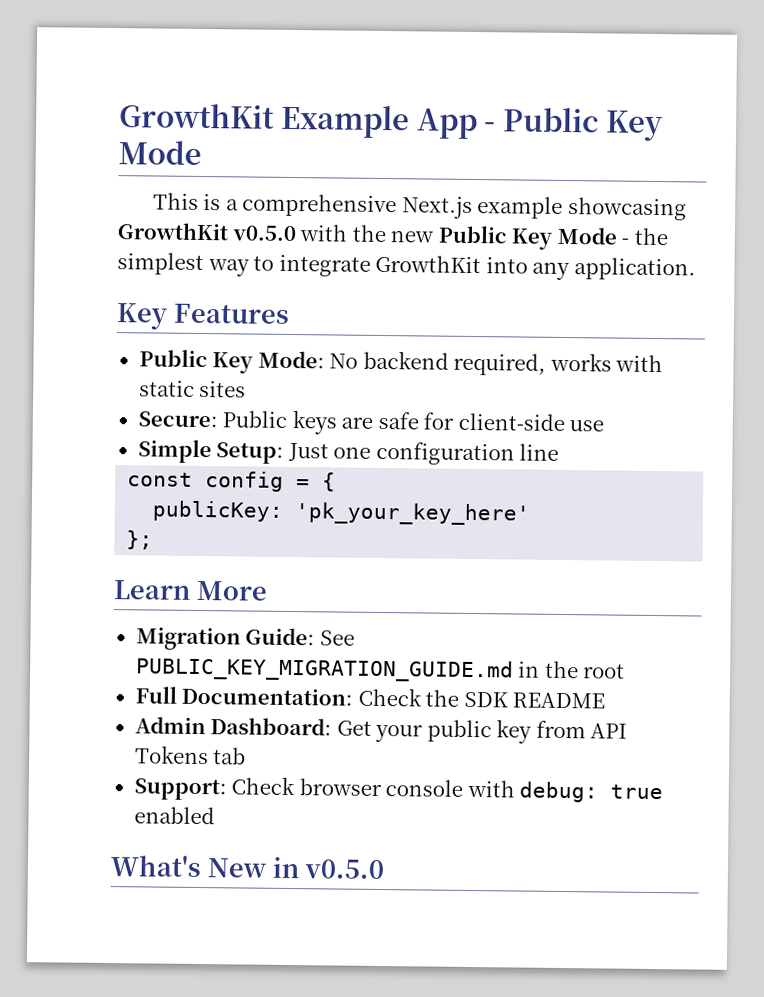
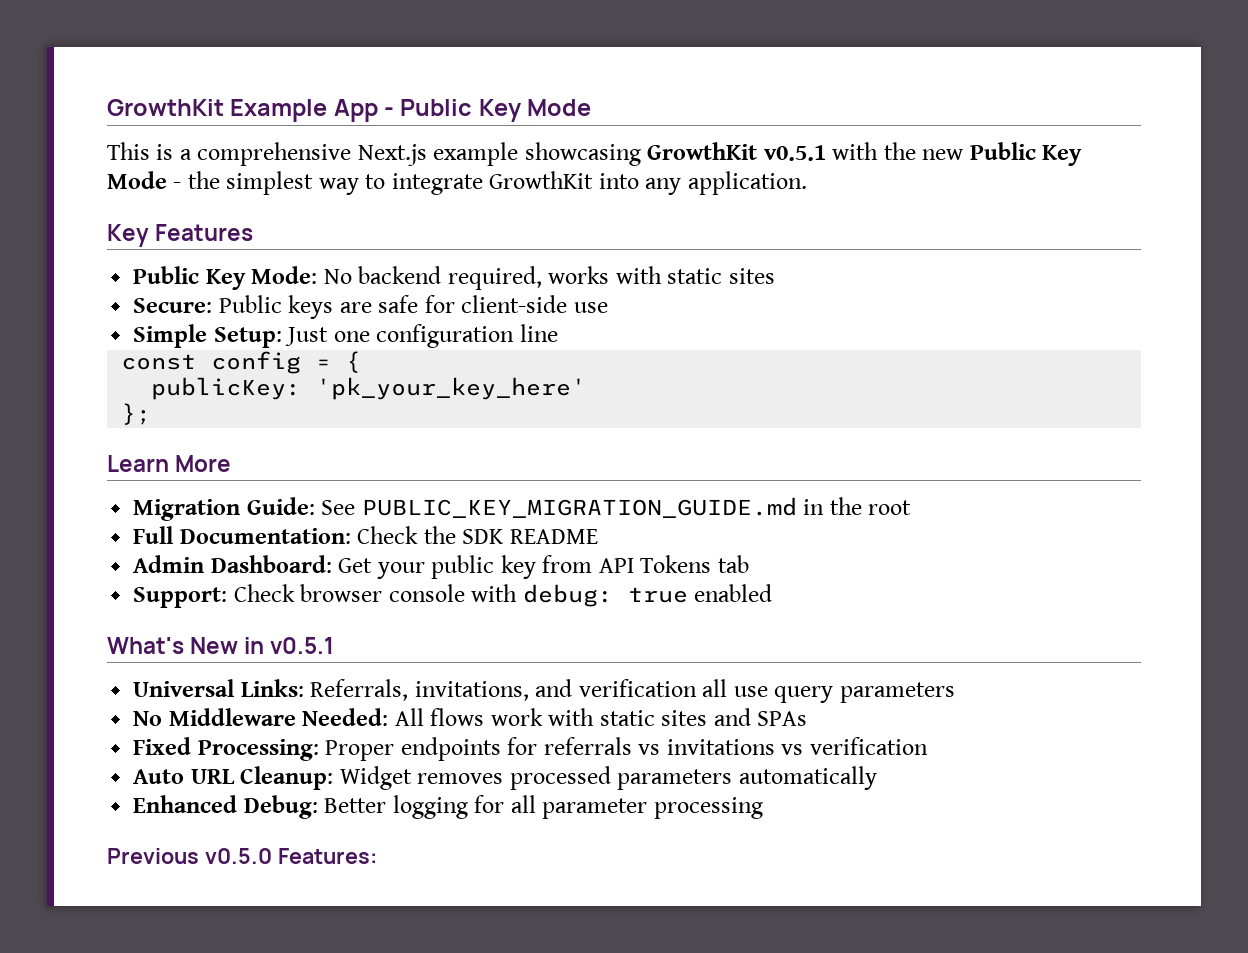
[231,225,296,242] v0.5.0 -> [763,145,826,161] v0.5.1
[303,859,385,880] v0.5.0 -> [270,637,335,654] [133,679,955,703] [133,708,808,726] [133,737,928,761] [133,766,877,790] [133,795,763,819] [107,848,377,864] v0.5.1 // Universal Links: Referrals, invitations, and verification all use query parameters // No Middleware Needed: All flows work with static sites and SPAs // Fixed Processing: Proper endpoints for referrals vs invitations vs verification // Auto URL Cleanup: Widget removes processed parameters automatically // Enhanced Debug: Better logging for all parameter processing // Previous v0.5.0 Features:

